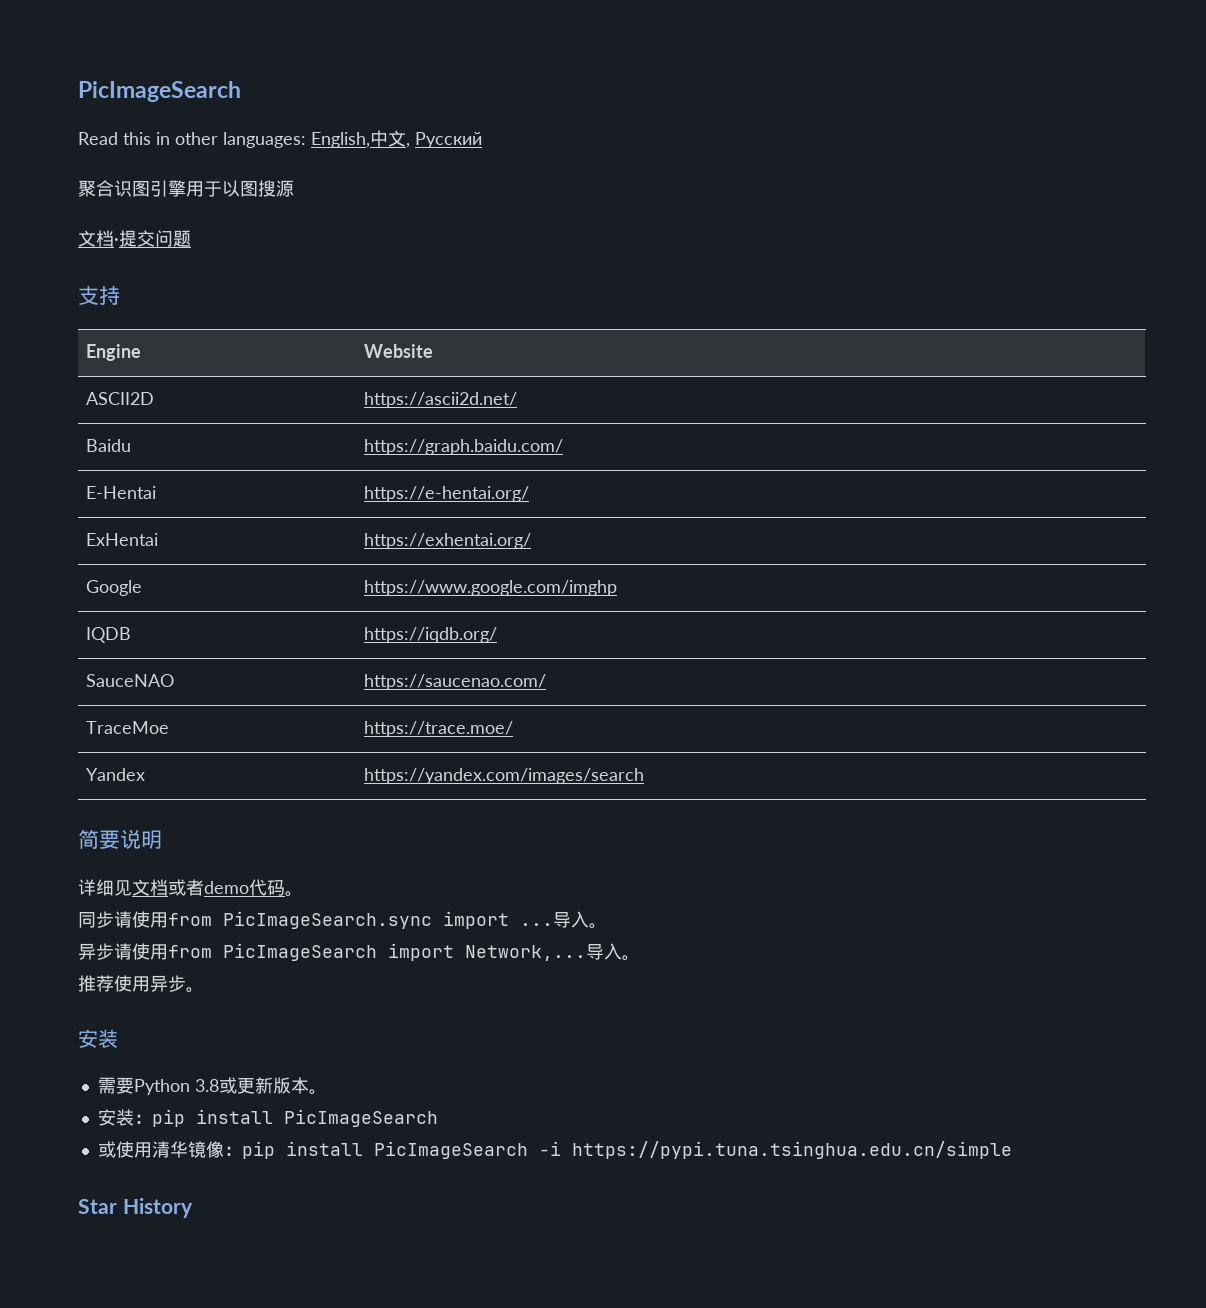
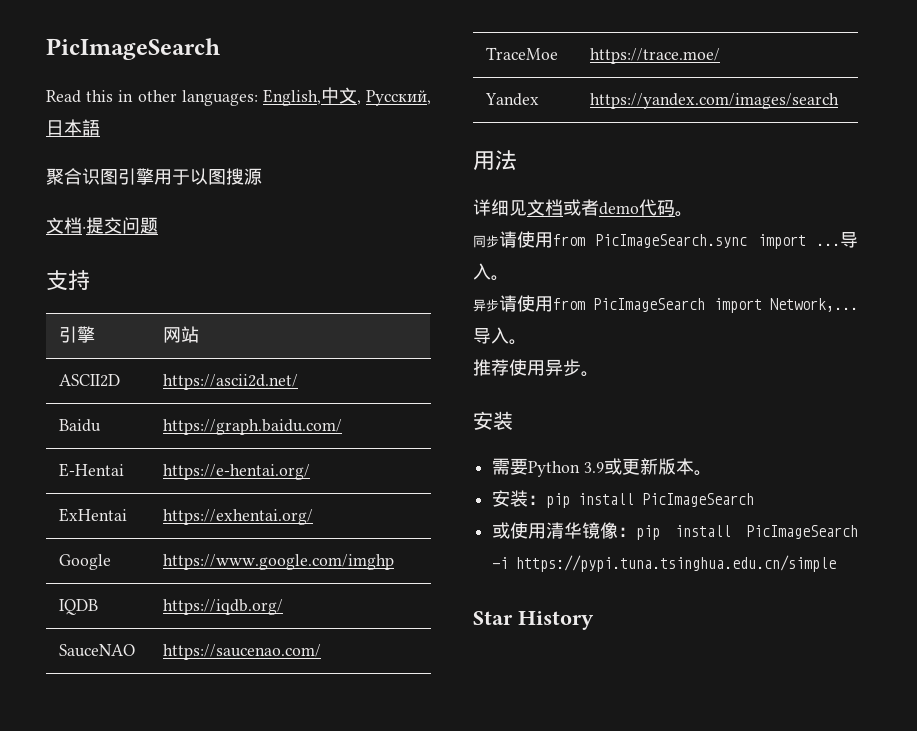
[415,132,482,148] Русский -> [365,90,431,106] [46,119,100,136] Русский,日本語
[85,344,141,361] [363,344,433,358] Engine | Website -> [58,326,95,343] [162,326,199,343] 引擎 | 网站
[78,829,162,849] 简要说明 -> [473,150,517,170] 用法
[194,1079,219,1092] 3.8 -> [583,462,604,473] 3.9

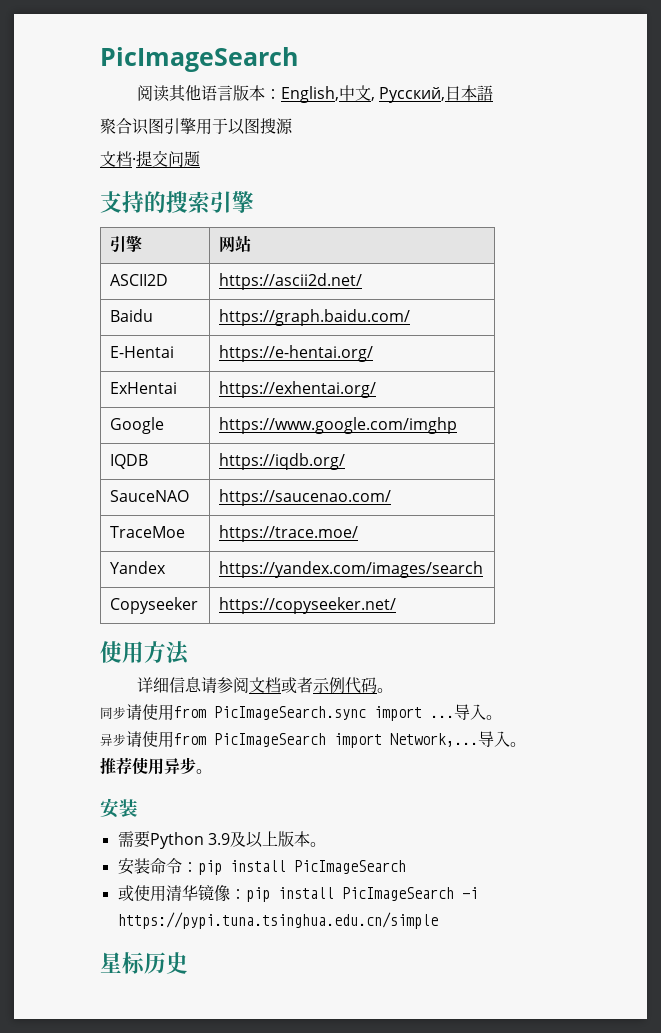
[46,38,220,60] [46,90,258,106] PicImageSearch // Read this in other languages: -> [100,47,298,72] [136,85,281,102] PicImageSearch // 阅读其他语言版本：
(90, 280) none -> [144,191,254,214] 的搜索引擎
[473,151,495,170] // 用 -> [110,597,199,614] [219,597,397,614] [100,641,166,663] // Copyseeker | https://copyseeker.net/ // 使用方
[509,200,527,216] 见 -> [168,677,249,693] 信息请参阅
[599,202,639,215] demo -> [312,677,345,693] 示例
[603,458,658,475] 或更新 -> [229,831,278,848] 及以上
(529, 498) none -> [149,858,182,874] 命令
[473,611,594,630] Star History -> [100,952,188,974] 星标历史

